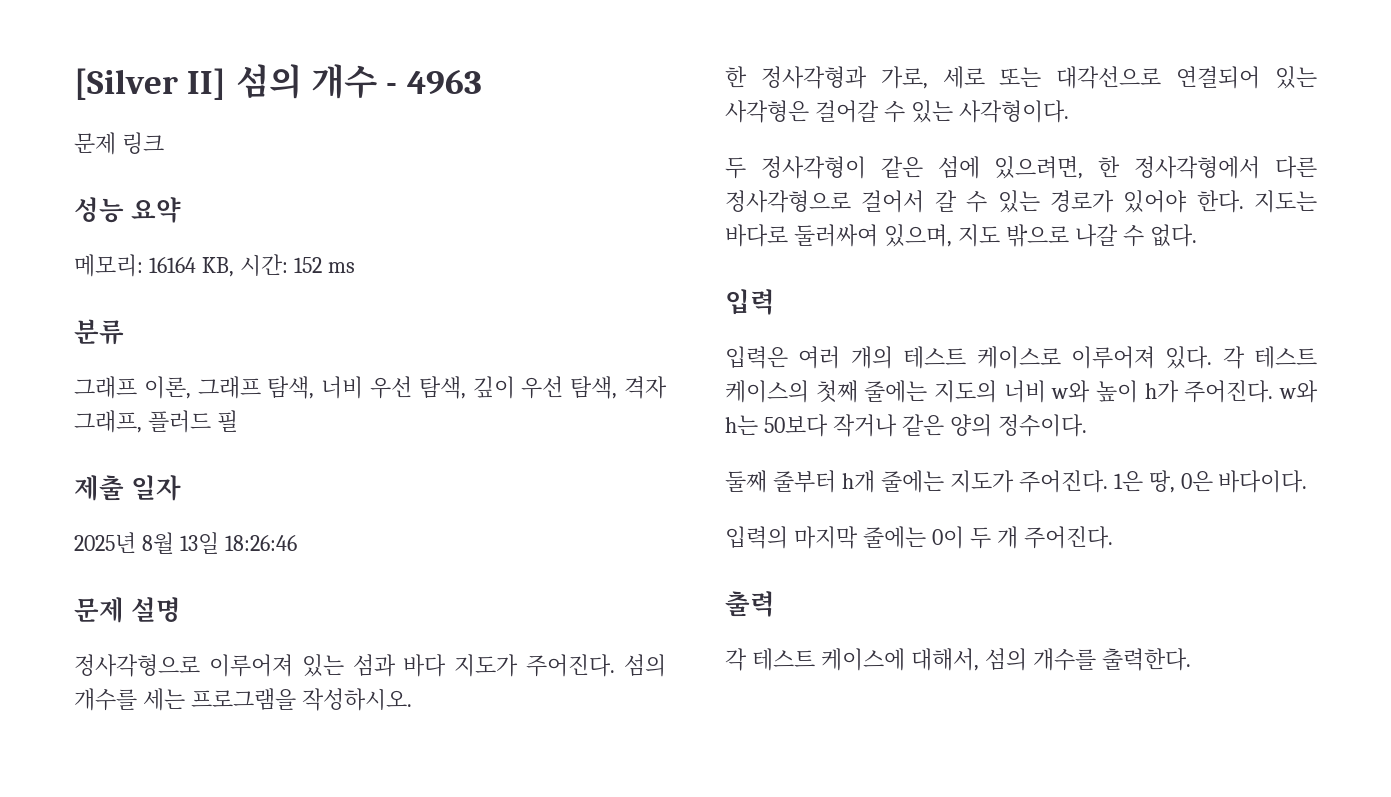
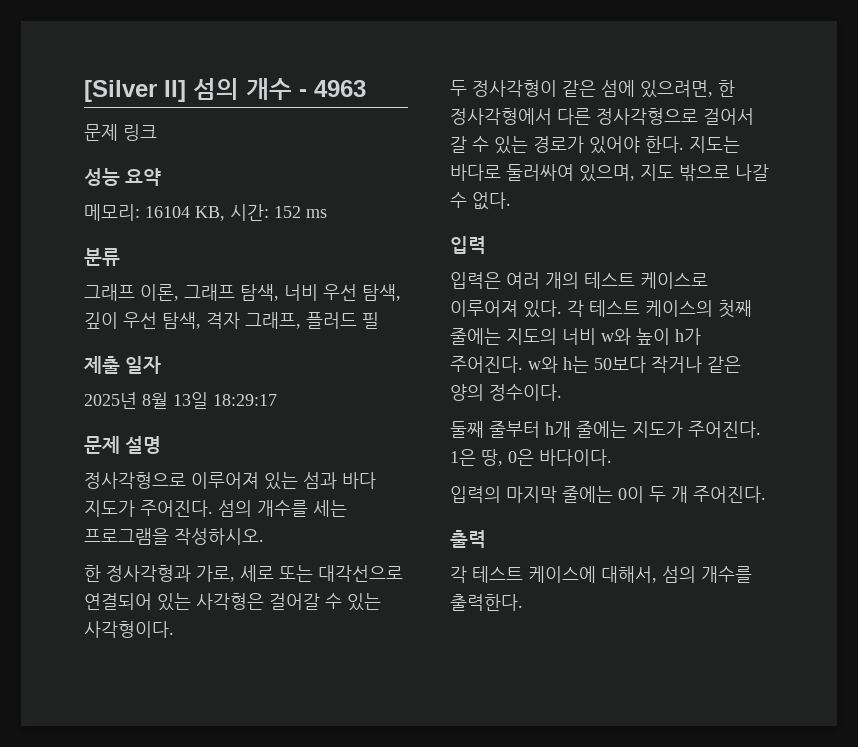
[148,257,196,273] 16164 -> [145,206,190,218] 16104
[224,535,297,551] 18:26:46 -> [213,394,277,406] 18:29:17

